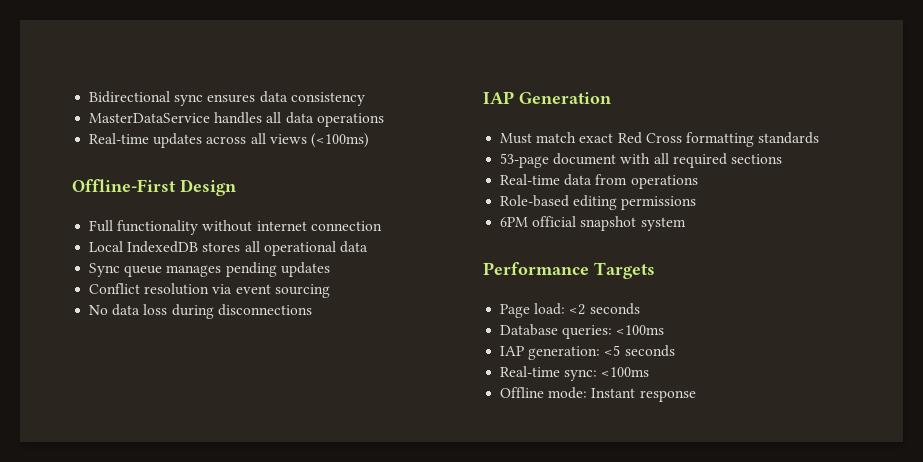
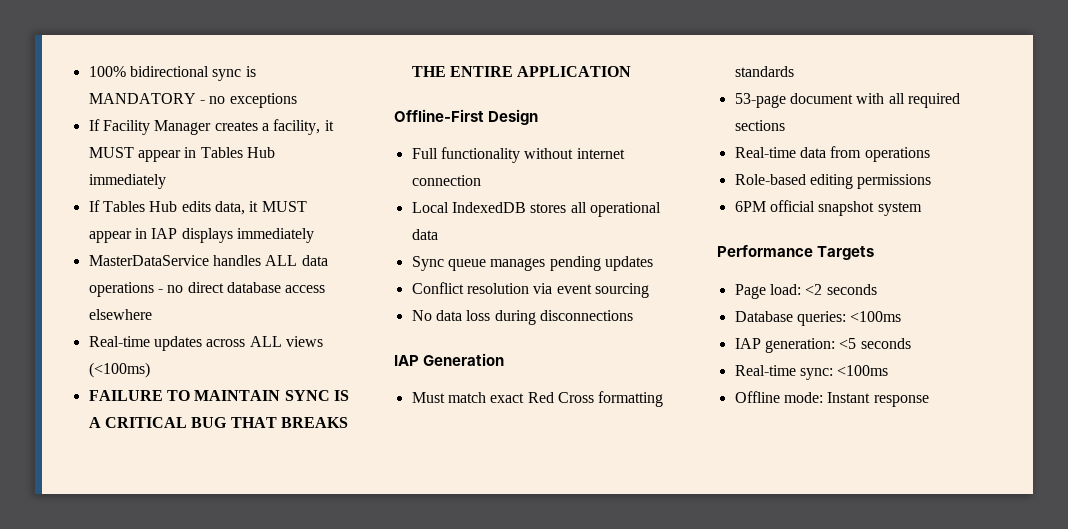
[89,91,365,106] Bidirectional sync ensures data consistency -> [88,66,256,81] [88,93,297,108] [88,119,334,135] [88,147,275,162] [88,174,166,189] [88,200,307,215] [88,228,314,243] 100% bidirectional sync is MANDATORY - no exceptions // If Facility Manager creates a facility, it MUST appear in Tables Hub immediately // If Tables Hub edits data, it MUST appear in IAP displays immediately
[266,112,282,123] all -> [265,255,298,266] ALL
(384, 120) none -> [157,282,326,293] [88,309,152,320] - no direct database access elsewhere
[250,133,266,144] all -> [249,336,282,347] ALL
(369, 140) none -> [88,390,349,401] [88,417,348,428] [411,66,632,77] // FAILURE TO MAINTAIN SYNC IS A CRITICAL BUG THAT BREAKS THE ENTIRE APPLICATION

